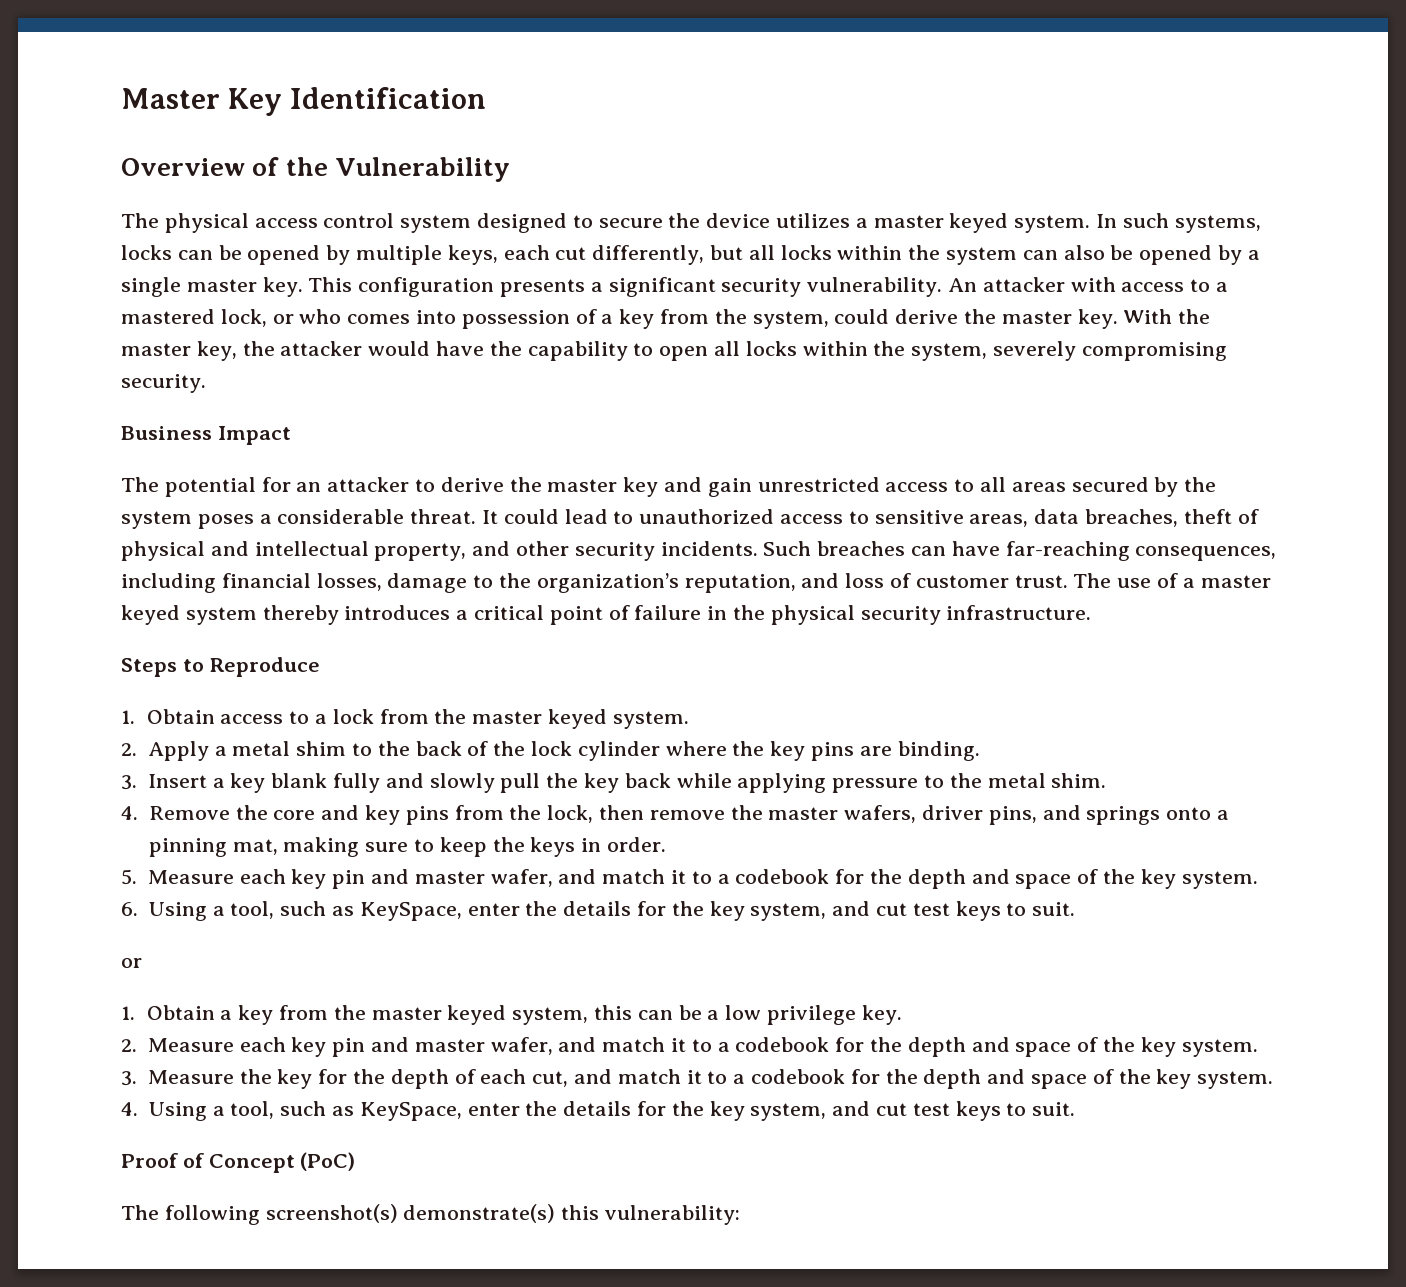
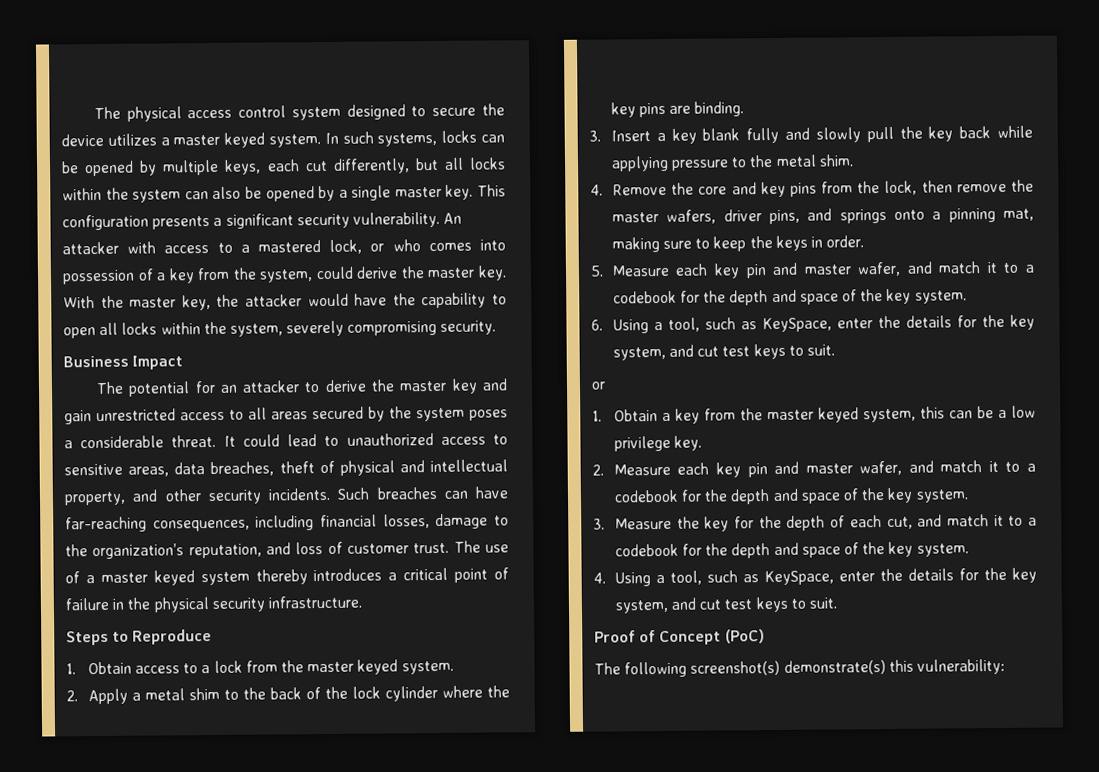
[121,87,487,116] [121,157,510,182] Master Key Identification // Overview of the Vulnerability // -> (93, 113) none

